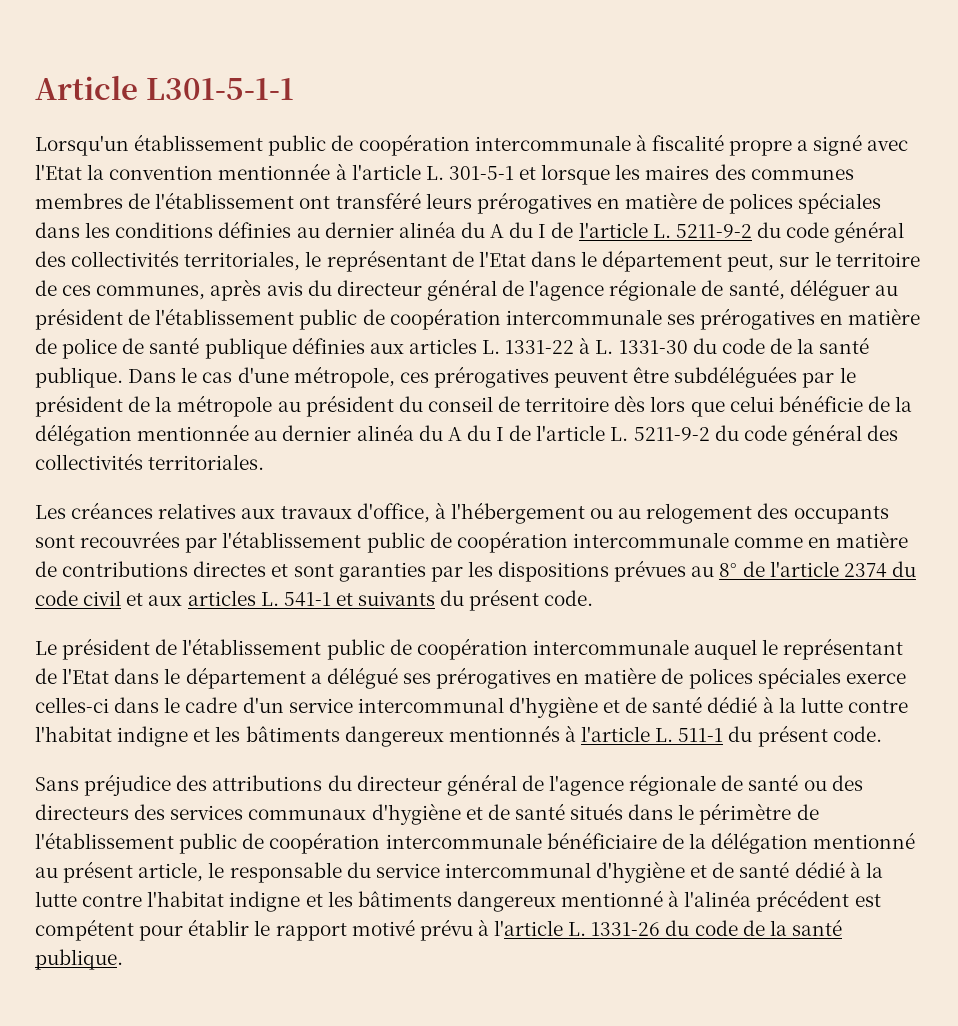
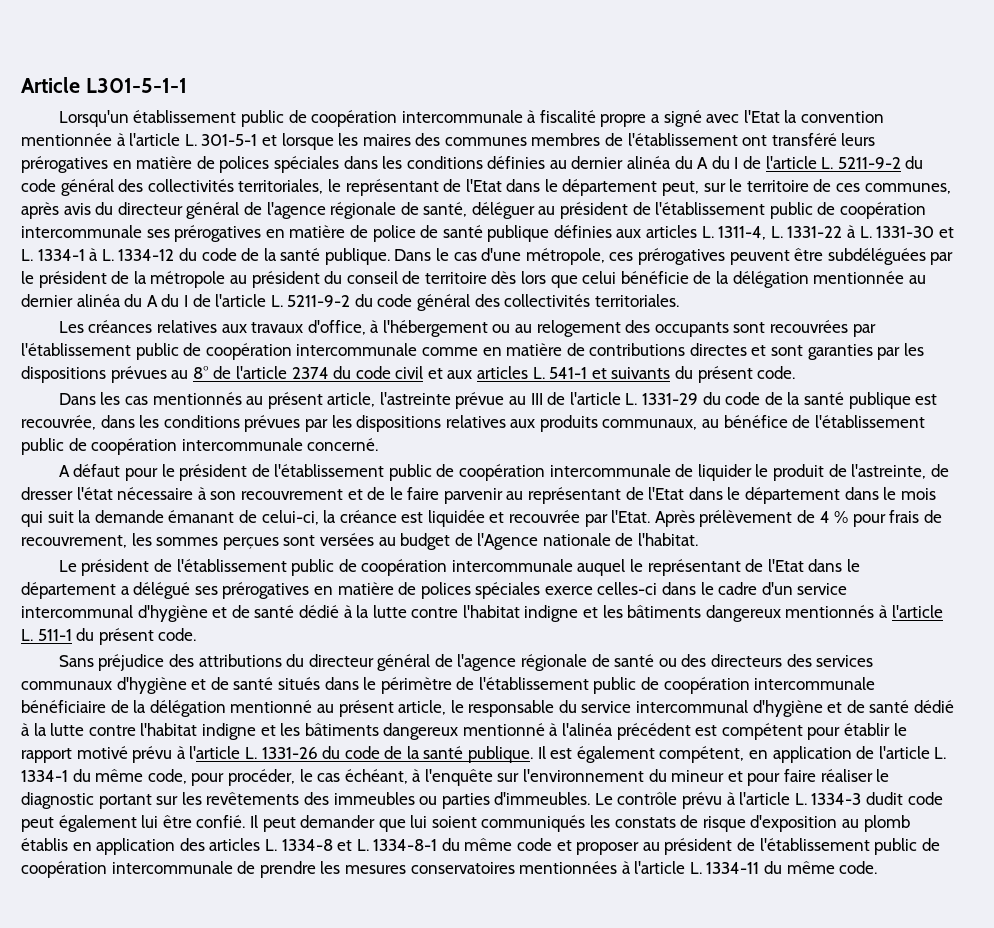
(501, 347) none -> [718,226,783,240] 1311-4, L.
(688, 347) none -> [938,227,954,238] [21,248,175,261] et L. 1334-1 à L. 1334-12
(594, 598) none -> [58,392,938,409] [21,415,925,432] [21,438,379,455] [58,464,949,481] [21,487,936,504] [21,510,942,527] [21,533,699,550] // Dans les cas mentionnés au présent article, l'astreinte prévue au III de l'article L. 1331-29 du code de la santé publique est recouvrée, dans les conditions prévues par les dispositions relatives aux produits communaux, au bénéfice de l'établissement public de coopération intercommunale concerné. // A défaut pour le président de l'établissement public de coopération intercommunale de liquider le produit de l'astreinte, de dresser l'état nécessaire à son recouvrement et de le faire parvenir au représentant de l'Etat dans le département dans le mois qui suit la demande émanant de celui-ci, la créance est liquidée et recouvrée par l'Etat. Après prélèvement de 4 % pour frais de recouvrement, les sommes perçues sont versées au budget de l'Agence nationale de l'habitat.
(123, 959) none -> [537,746,947,763] [21,769,890,786] [21,792,943,809] [21,815,910,832] [21,838,940,855] [21,861,878,878] Il est également compétent, en application de l'article L. 1334-1 du même code, pour procéder, le cas échéant, à l'enquête sur l'environnement du mineur et pour faire réaliser le diagnostic portant sur les revêtements des immeubles ou parties d'immeubles. Le contrôle prévu à l'article L. 1334-3 dudit code peut également lui être confié. Il peut demander que lui soient communiqués les constats de risque d'exposition au plomb établis en application des articles L. 1334-8 et L. 1334-8-1 du même code et proposer au président de l'établissement public de coopération intercommunale de prendre les mesures conservatoires mentionnées à l'article L. 1334-11 du même code.

